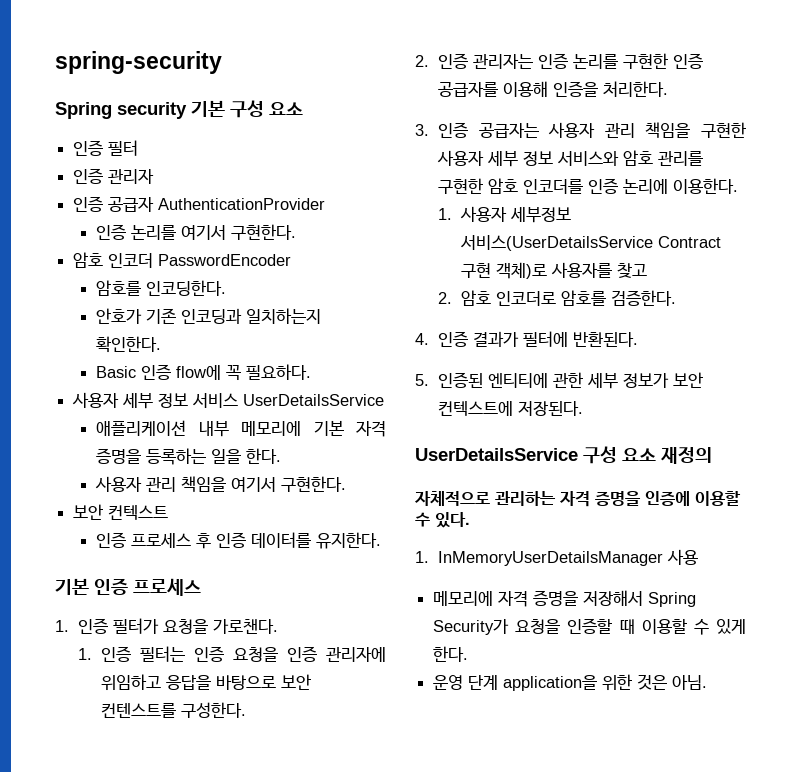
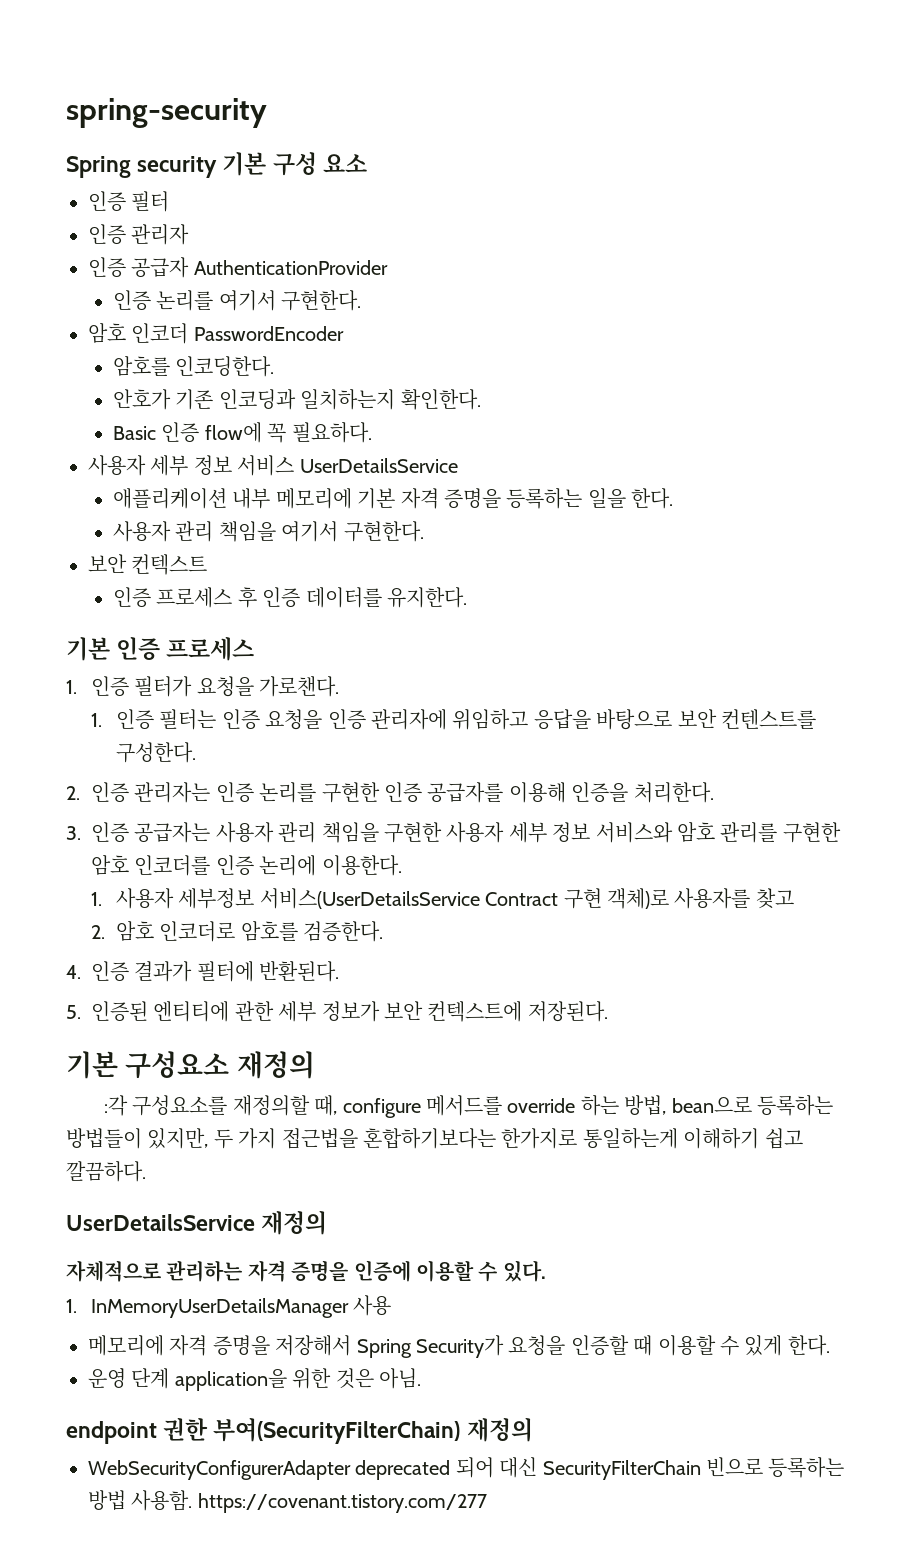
[415,446,656,464] // UserDetailsService 구성 요소 -> [66,1051,315,1079] [103,1095,833,1118] [66,1128,803,1149] [66,1161,146,1182] [66,1214,255,1231] // 기본 구성요소 재정의 // :각 구성요소를 재정의할 때, configure 메서드를 override 하는 방법, bean으로 등록하는 방법들이 있지만, 두 가지 접근법을 혼합하기보다는 한가지로 통일하는게 이해하기 쉽고 깔끔하다. // UserDetailsService
(708, 682) none -> [66,1418,533,1444] [88,1457,845,1480] [88,1490,487,1513] // endpoint 권한 부여(SecurityFilterChain) 재정의 // WebSecurityConfigurerAdapter deprecated 되어 대신 SecurityFilterChain 빈으로 등록하는 방법 사용함. https://covenant.tistory.com/277

